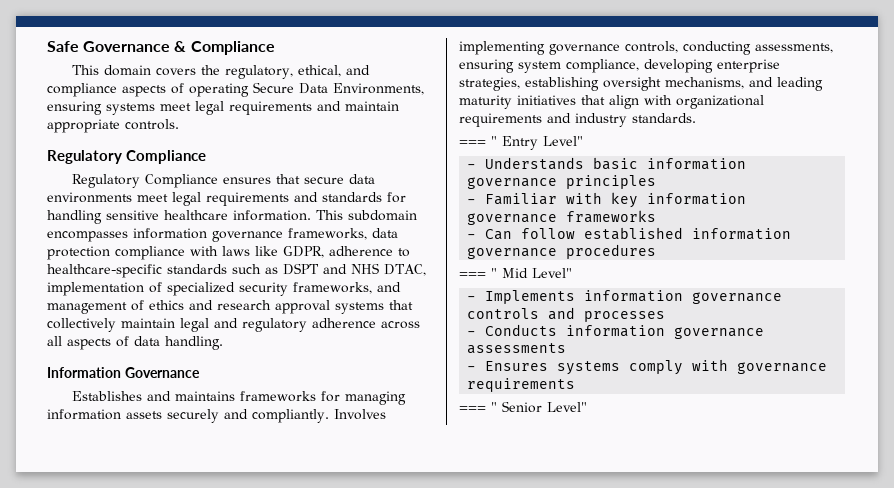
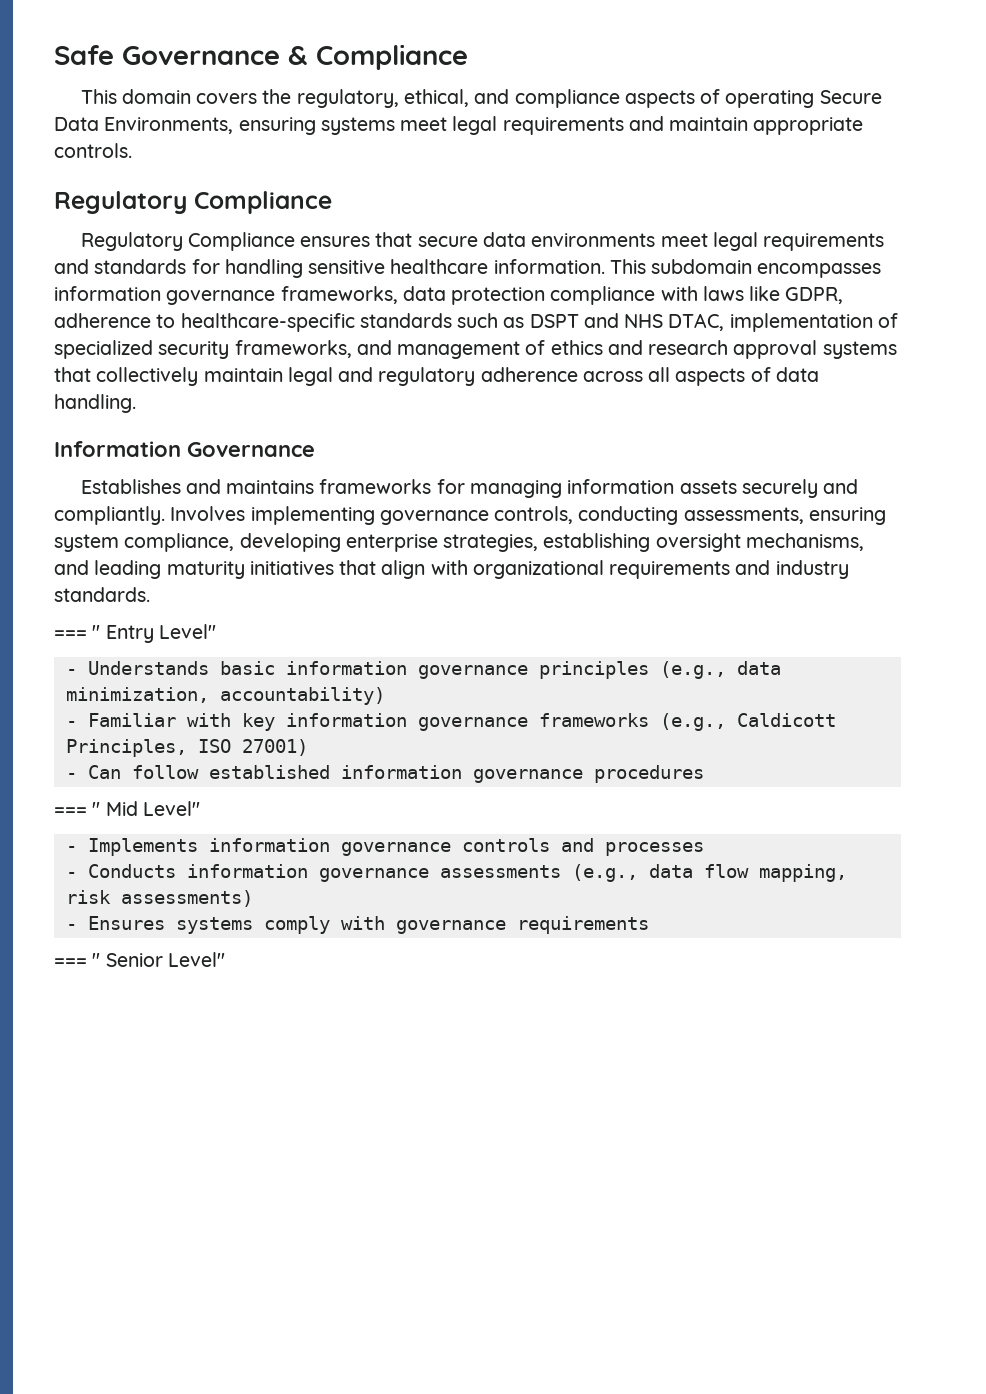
(657, 182) none -> [659,661,781,679] [65,687,385,705] (e.g., data minimization, accountability)
(657, 216) none -> [659,713,836,731] [65,739,308,757] (e.g., Caldicott Principles, ISO 27001)
(567, 348) none -> [571,864,847,882] [65,890,253,907] (e.g., data flow mapping, risk assessments)

